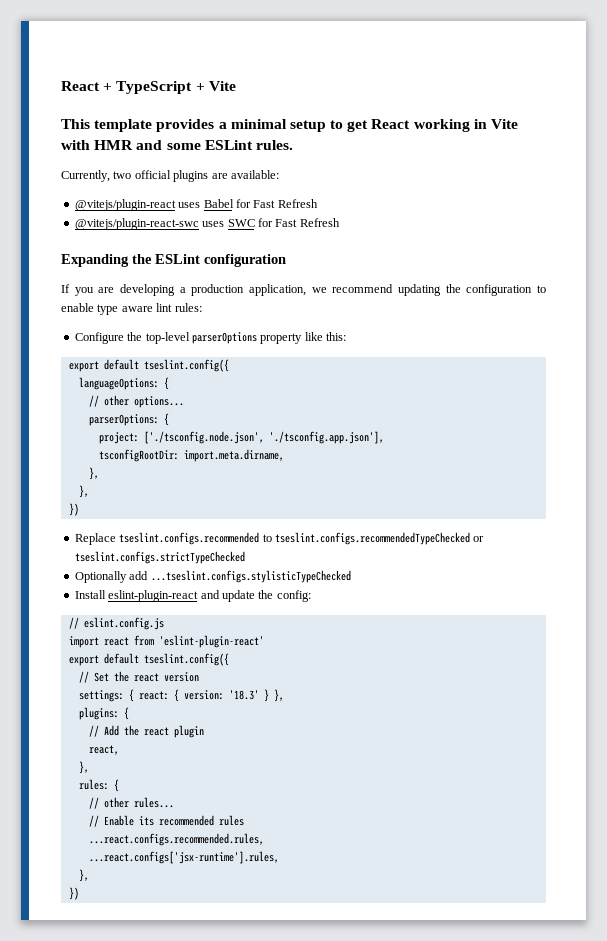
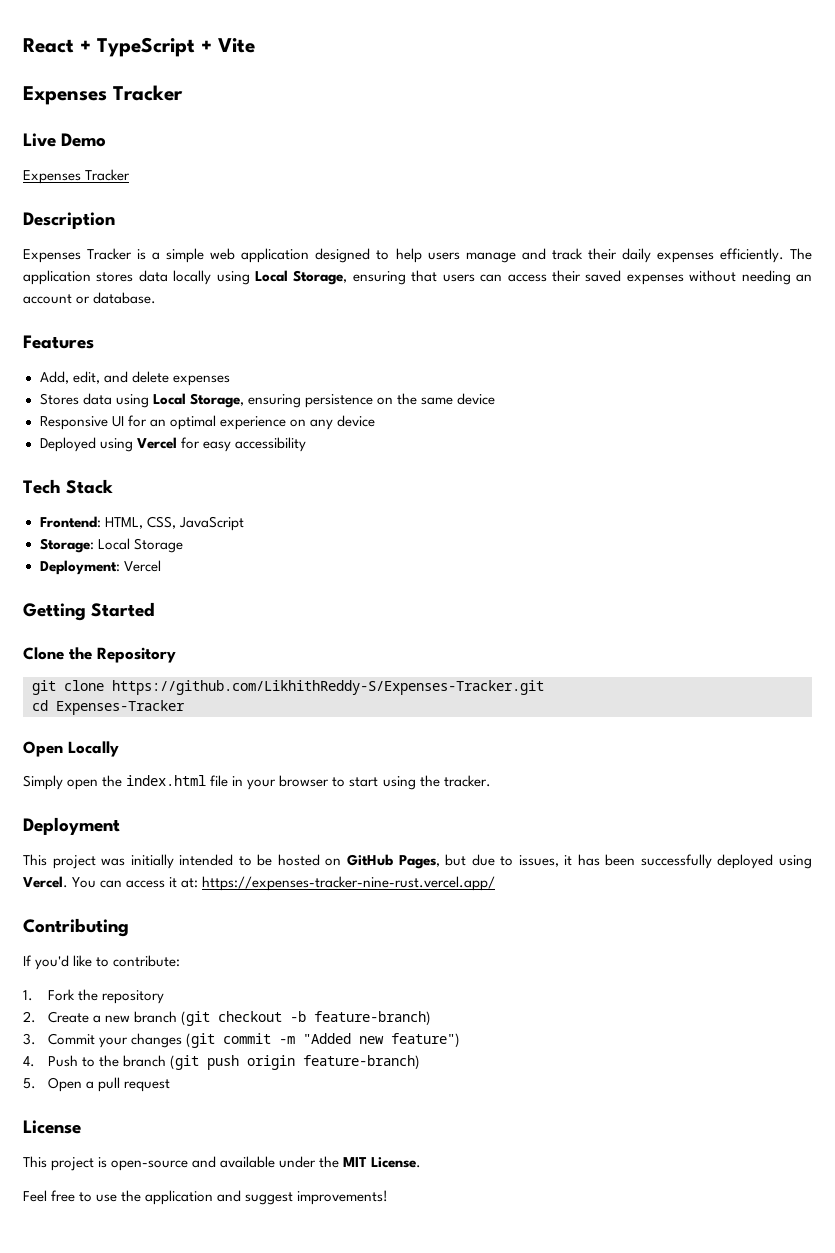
[61,119,519,132] [61,140,293,150] [61,170,279,182] [74,199,318,211] [74,218,340,230] [61,254,286,267] [61,284,546,296] [61,303,202,315] [74,332,346,344] [68,359,229,372] [78,377,169,390] [88,395,184,408] [88,413,169,426] [98,431,384,444] [98,449,284,462] [88,467,99,480] [78,485,89,498] [68,503,79,516] [74,532,485,545] [74,551,245,564] [74,570,351,583] [74,590,311,602] [68,617,164,630] [68,635,264,648] [68,653,229,666] [78,671,199,683] [78,689,284,702] [78,707,129,720] [88,725,204,738] [88,745,119,755] [78,761,89,774] [78,779,119,792] [88,797,174,809] [88,815,244,827] [88,833,264,846] [88,851,279,864] [78,869,89,882] [68,887,79,900] This template provides a minimal setup to get React working in Vite with HMR and some ESLint rules. // Currently, two official plugins are available: // @vitejs/plugin-react uses Babel for Fast Refresh // @vitejs/plugin-react-swc uses SWC for Fast Refresh // Expanding the ESLint configuration // If you are developing a production application, we recommend updating the configuration to enable type aware lint rules: // Configure the top-level parserOptions property like this: // export default tseslint.config({ // languageOptions: { // // other options... // parserOptions: { // project: ['./tsconfig.node.json', './tsconfig.app.json'], // tsconfigRootDir: import.meta.dirname, // }, // }, // }) // Replace tseslint.configs.recommended to tseslint.configs.recommendedTypeChecked or tseslint.configs.strictTypeChecked // Optionally add ...tseslint.configs.stylisticTypeChecked // Install eslint-plugin-react and update the config: // // eslint.config.js // import react from 'eslint-plugin-react' // export default tseslint.config({ // // Set the react version // settings: { react: { version: '18.3' } }, // plugins: { // // Add the react plugin // react, // }, // rules: { // // other rules... // // Enable its recommended rules // ...react.configs.recommended.rules, // ...react.configs['jsx-runtime'].rules, // }, // }) -> [23,85,183,105] [23,133,107,147] [23,169,131,184] [23,212,115,229] [23,248,812,263] [23,270,812,285] [23,292,157,304] [23,335,94,349] [39,371,230,386] [39,393,496,408] [39,415,375,430] [39,437,306,452] [23,479,114,494] [39,516,244,531] [39,538,183,553] [39,560,161,575] [23,602,156,621] [23,647,176,663] [32,680,544,695] [32,700,185,715] [23,741,119,757] [23,775,491,790] [23,817,120,835] [23,854,812,869] [23,876,496,891] [23,918,129,937] [23,955,181,970] [23,989,165,1004] [23,1011,432,1026] [23,1033,461,1048] [23,1055,421,1070] [23,1077,171,1092] [23,1120,81,1134] [23,1156,422,1171] [23,1190,389,1205] Expenses Tracker // Live Demo // Expenses Tracker // Description // Expenses Tracker is a simple web application designed to help users manage and track their daily expenses efficiently. The application stores data locally using Local Storage, ensuring that users can access their saved expenses without needing an account or database. // Features // Add, edit, and delete expenses // Stores data using Local Storage, ensuring persistence on the same device // Responsive UI for an optimal experience on any device // Deployed using Vercel for easy accessibility // Tech Stack // Frontend: HTML, CSS, JavaScript // Storage: Local Storage // Deployment: Vercel // Getting Started // Clone the Repository // git clone https://github.com/LikhithReddy-S/Expenses-Tracker.git // cd Expenses-Tracker // Open Locally // Simply open the index.html file in your browser to start using the tracker. // Deployment // This project was initially intended to be hosted on GitHub Pages, but due to issues, it has been successfully deployed using Vercel. You can access it at: https://expenses-tracker-nine-rust.vercel.app/ // Contributing // If you'd like to contribute: // 1. Fork the repository // 2. Create a new branch (git checkout -b feature-branch) // 3. Commit your changes (git commit -m "Added new feature") // 4. Push to the branch (git push origin feature-branch) // 5. Open a pull request // License // This project is open-source and available under the MIT License. // Feel free to use the application and suggest improvements!

